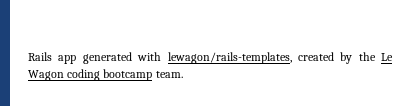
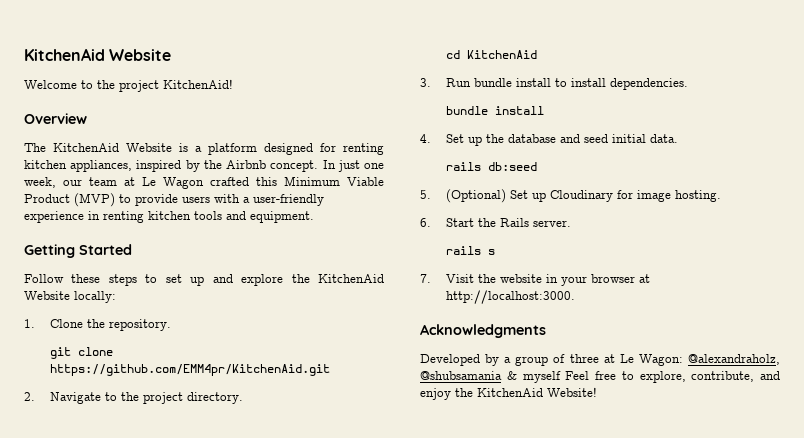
[28,52,393,64] [28,69,183,81] Rails app generated with lewagon/rails-templates, created by the Le Wagon coding bootcamp team. -> [24,48,172,61] [24,79,233,92] [24,113,87,124] [24,143,384,155] [24,160,385,172] [24,176,384,189] [24,193,324,207] [24,211,314,223] [24,244,132,258] [24,274,385,286] [24,291,116,303] [24,319,171,331] [49,347,113,359] [49,364,330,376] [24,392,243,404] [445,50,537,59] [420,78,688,90] [445,106,544,115] [420,134,678,146] [445,162,537,171] [420,189,721,203] [420,218,571,227] [445,246,495,255] [420,274,650,286] [445,290,575,304] [420,324,546,338] [420,354,780,366] [420,371,780,383] [420,387,597,400] KitchenAid Website // Welcome to the project KitchenAid! // Overview // The KitchenAid Website is a platform designed for renting kitchen appliances, inspired by the Airbnb concept. In just one week, our team at Le Wagon crafted this Minimum Viable Product (MVP) to provide users with a user-friendly experience in renting kitchen tools and equipment. // Getting Started // Follow these steps to set up and explore the KitchenAid Website locally: // 1. Clone the repository. // git clone https://github.com/EMM4pr/KitchenAid.git // 2. Navigate to the project directory. // cd KitchenAid // 3. Run bundle install to install dependencies. // bundle install // 4. Set up the database and seed initial data. // rails db:seed // 5. (Optional) Set up Cloudinary for image hosting. // 6. Start the Rails server. // rails s // 7. Visit the website in your browser at http://localhost:3000. // Acknowledgments // Developed by a group of three at Le Wagon: @alexandraholz, @shubsamania & myself Feel free to explore, contribute, and enjoy the KitchenAid Website!

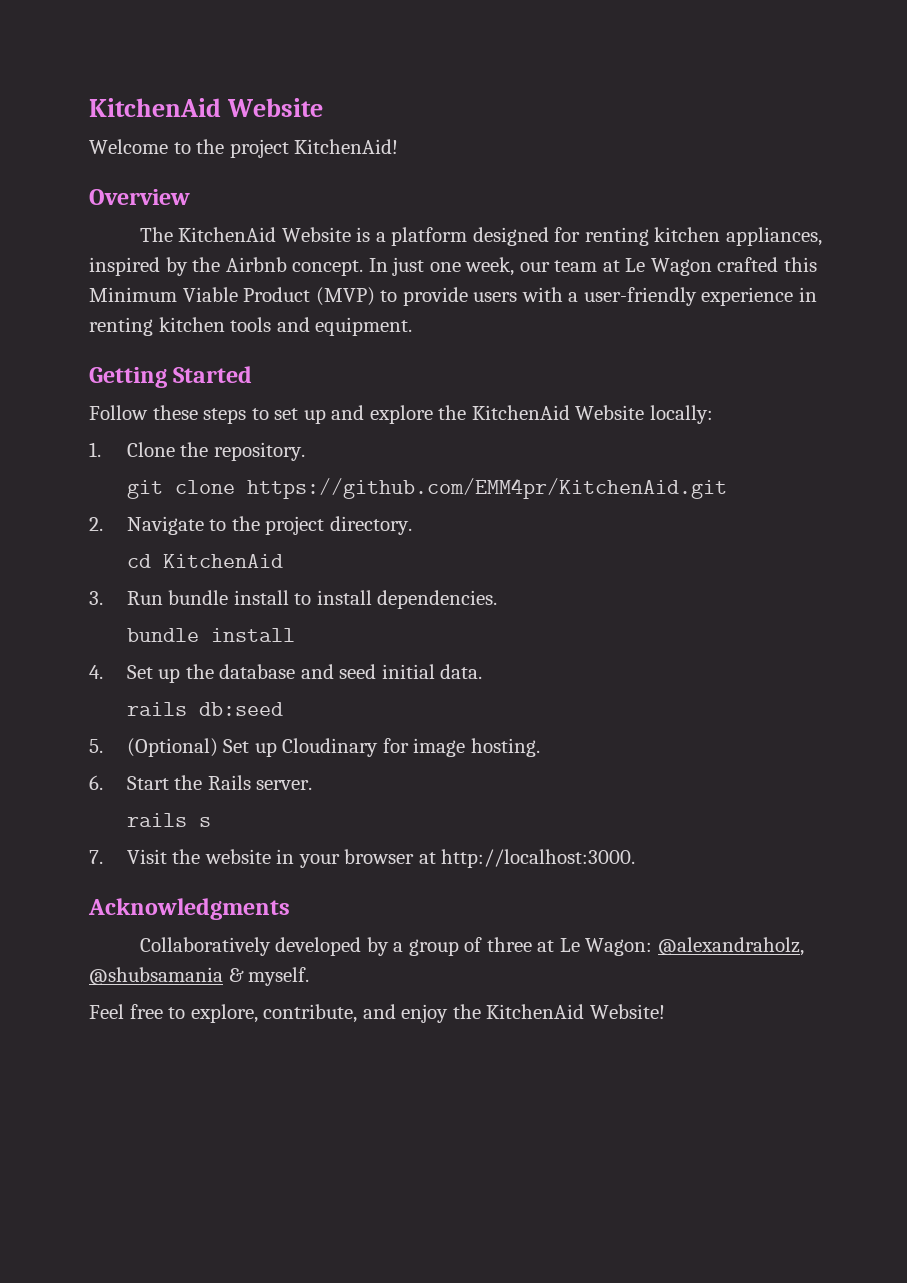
[420,354,480,366] Developed -> [139,937,362,956] Collaboratively developed
[522,371,561,383] myself -> [248,967,310,986] myself. //

